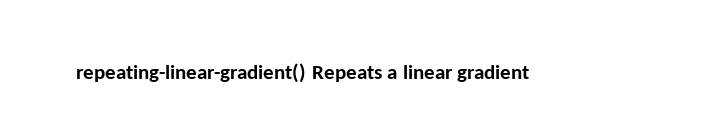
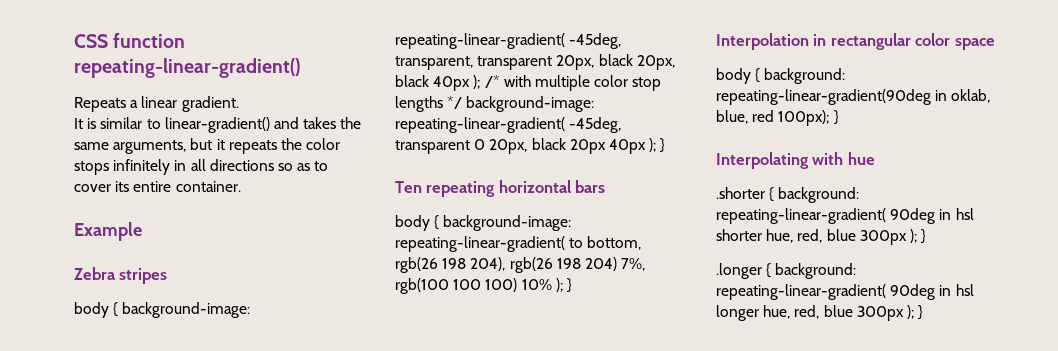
(76, 73) none -> [74,33,186,48] CSS function
(306, 73) none -> (300, 68) //
[457,65,530,82] gradient -> [181,96,239,112] [74,117,362,133] [74,138,341,154] [74,159,329,175] [74,181,241,192] [74,222,142,241] [74,267,168,284] [74,302,251,318] [395,33,622,49] [395,54,675,70] [395,75,662,91] [395,96,595,112] [395,117,622,133] [395,138,666,154] [395,180,606,197] [395,215,572,231] [395,236,642,252] [395,257,646,273] [395,278,572,294] [716,33,995,50] [716,68,846,84] [716,89,991,105] [716,110,839,126] [716,152,875,169] [716,187,860,203] [716,208,974,224] [716,229,927,245] [716,263,857,279] [716,284,974,300] [716,305,924,321] gradient. // It is similar to linear-gradient() and takes the same arguments, but it repeats the color stops infinitely in all directions so as to cover its entire container. // Example // Zebra stripes // body { background-image: repeating-linear-gradient( -45deg, transparent, transparent 20px, black 20px, black 40px ); /* with multiple color stop lengths */ background-image: repeating-linear-gradient( -45deg, transparent 0 20px, black 20px 40px ); } // Ten repeating horizontal bars // body { background-image: repeating-linear-gradient( to bottom, rgb(26 198 204), rgb(26 198 204) 7%, rgb(100 100 100) 10% ); } // Interpolation in rectangular color space // body { background: repeating-linear-gradient(90deg in oklab, blue, red 100px); } // Interpolating with hue // .shorter { background: repeating-linear-gradient( 90deg in hsl shorter hue, red, blue 300px ); } // .longer { background: repeating-linear-gradient( 90deg in hsl longer hue, red, blue 300px ); }

